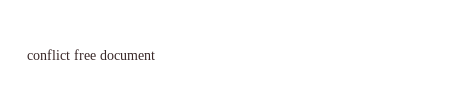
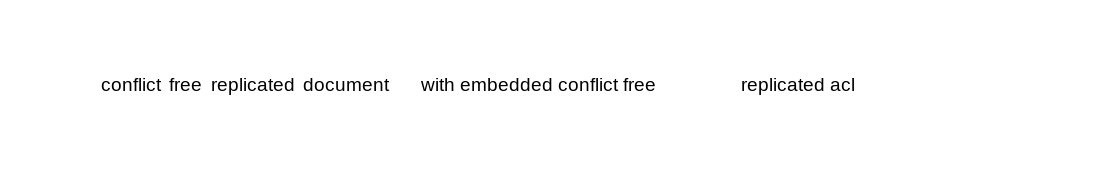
[27,49,155,60] conflict free document -> [101,78,856,95] conflict free replicated document with embedded conflict free replicated acl

